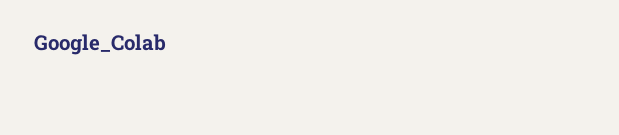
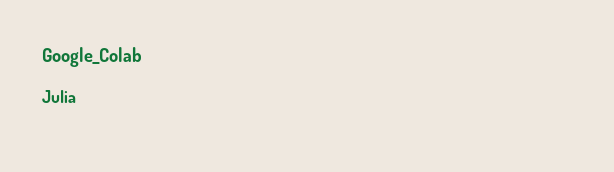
(166, 44) none -> [42,90,76,103] // Julia

